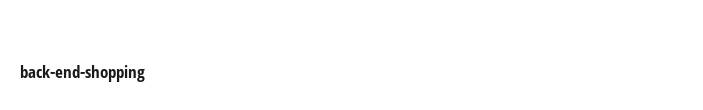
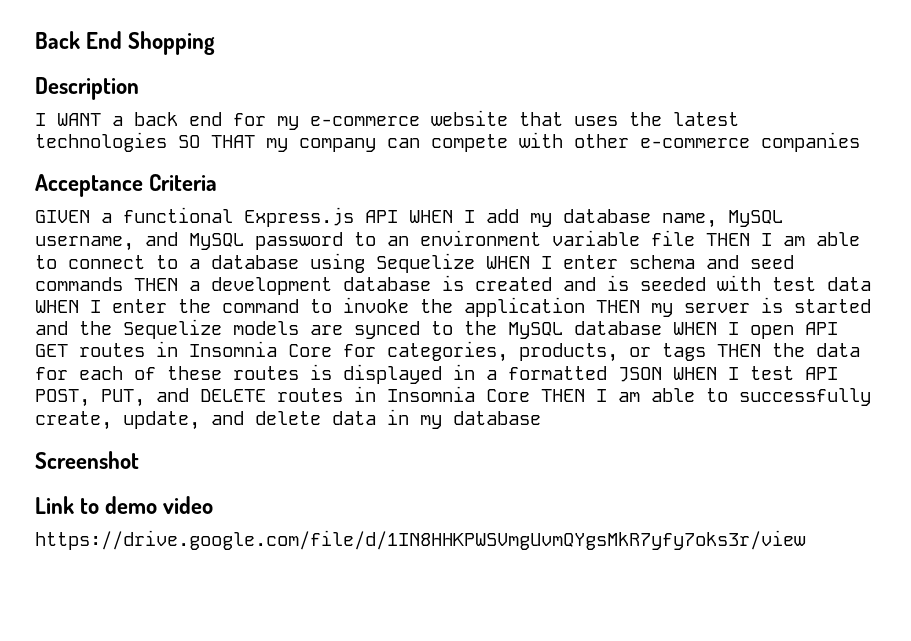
[20,65,145,82] back-end-shopping -> [35,31,216,55] [35,77,139,100] [35,110,739,130] [35,132,860,152] [35,174,218,197] [35,207,783,228] [35,230,860,251] [35,253,794,273] [35,275,871,295] [35,297,871,317] [35,319,838,339] [35,341,860,362] [35,364,838,384] [35,386,871,407] [35,409,541,430] [35,451,139,469] [35,496,214,514] [35,530,806,550] Back End Shopping // Description // I WANT a back end for my e-commerce website that uses the latest technologies SO THAT my company can compete with other e-commerce companies // Acceptance Criteria // GIVEN a functional Express.js API WHEN I add my database name, MySQL username, and MySQL password to an environment variable file THEN I am able to connect to a database using Sequelize WHEN I enter schema and seed commands THEN a development database is created and is seeded with test data WHEN I enter the command to invoke the application THEN my server is started and the Sequelize models are synced to the MySQL database WHEN I open API GET routes in Insomnia Core for categories, products, or tags THEN the data for each of these routes is displayed in a formatted JSON WHEN I test API POST, PUT, and DELETE routes in Insomnia Core THEN I am able to successfully create, update, and delete data in my database // Screenshot // Link to demo video // https://drive.google.com/file/d/1IN8HHKPWSVmgUvmQYgsMkR7yfy7oks3r/view

